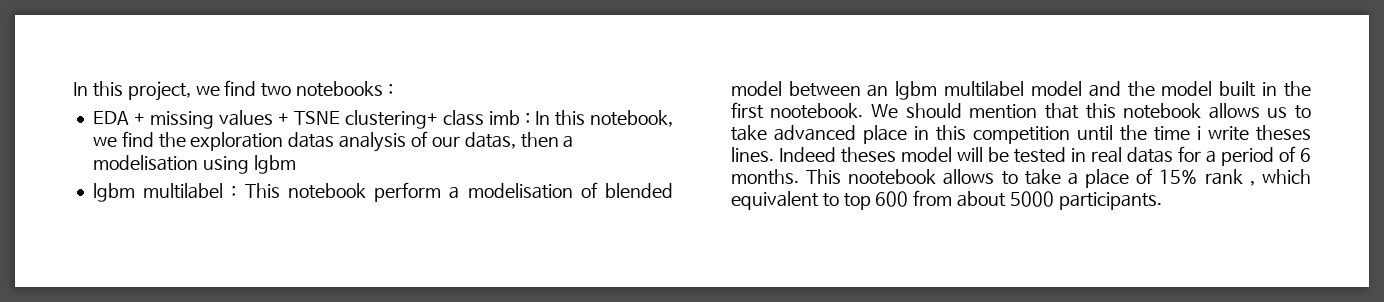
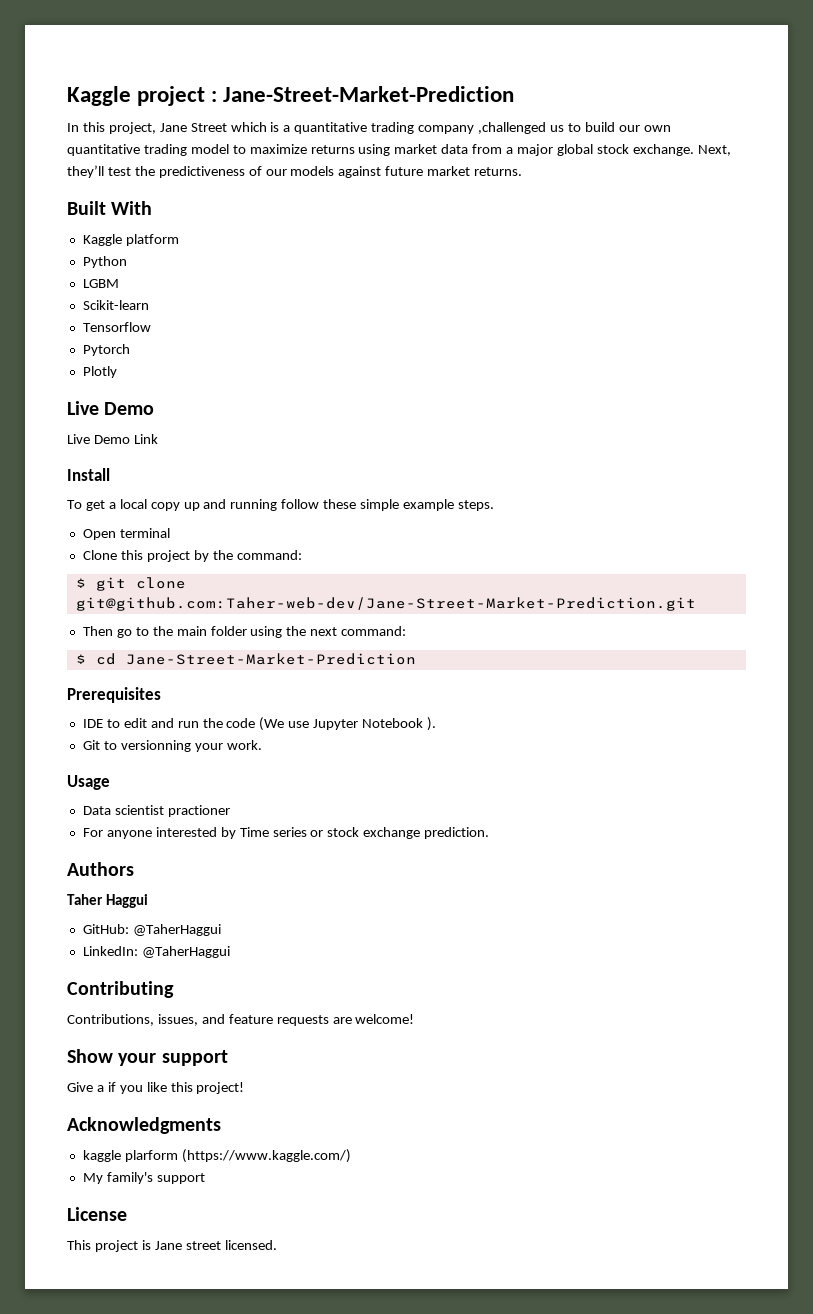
[73,80,394,101] [92,110,674,129] [92,131,574,152] [92,155,296,174] [92,182,674,202] [730,81,1311,100] [730,102,1311,119] [730,125,1312,144] [730,146,1311,166] [730,168,1311,188] [730,190,1162,210] In this project, we find two notebooks : // EDA + missing values + TSNE clustering+ class imb : In this notebook, we find the exploration datas analysis of our datas, then a modelisation using lgbm // lgbm multilabel : This notebook perform a modelisation of blended model between an lgbm multilabel model and the model built in the first nootebook. We should mention that this notebook allows us to take advanced place in this competition until the time i write theses lines. Indeed theses model will be tested in real datas for a period of 6 months. This nootebook allows to take a place of 15% rank , which equivalent to top 600 from about 5000 participants. -> [67,86,515,106] [67,122,671,134] [67,144,731,156] [67,165,523,178] [67,201,153,215] [82,234,179,246] [82,256,127,268] [82,279,119,288] [82,300,149,310] [82,322,151,332] [82,344,130,356] [82,366,117,378] [67,401,155,415] [67,434,158,444] [67,468,110,481] [67,499,494,511] [82,528,170,540] [82,550,302,562] [75,577,186,591] [75,597,696,611] [82,626,407,638] [75,653,416,665] [67,687,161,703] [82,717,437,731] [82,740,262,752] [67,775,110,790] [82,805,230,817] [82,827,490,839] [67,862,134,876] [67,894,148,908] [82,924,221,936] [82,946,230,958] [67,981,174,998] [67,1014,415,1026] [67,1049,228,1066] [67,1082,245,1094] [67,1117,221,1134] [82,1149,351,1163] [82,1172,205,1184] [67,1207,127,1221] [67,1240,277,1252] Kaggle project : Jane-Street-Market-Prediction // In this project, Jane Street which is a quantitative trading company ,challenged us to build our own quantitative trading model to maximize returns using market data from a major global stock exchange. Next, they’ll test the predictiveness of our models against future market returns. // Built With // Kaggle platform // Python // LGBM // Scikit-learn // Tensorflow // Pytorch // Plotly // Live Demo // Live Demo Link // Install // To get a local copy up and running follow these simple example steps. // Open terminal // Clone this project by the command: // $ git clone git@github.com:Taher-web-dev/Jane-Street-Market-Prediction.git // Then go to the main folder using the next command: // $ cd Jane-Street-Market-Prediction // Prerequisites // IDE to edit and run the code (We use Jupyter Notebook ). // Git to versionning your work. // Usage // Data scientist practioner // For anyone interested by Time series or stock exchange prediction. // Authors // Taher Haggui // GitHub: @TaherHaggui // LinkedIn: @TaherHaggui // Contributing // Contributions, issues, and feature requests are welcome! // Show your support // Give a if you like this project! // Acknowledgments // kaggle plarform (https://www.kaggle.com/) // My family's support // License // This project is Jane street licensed.

